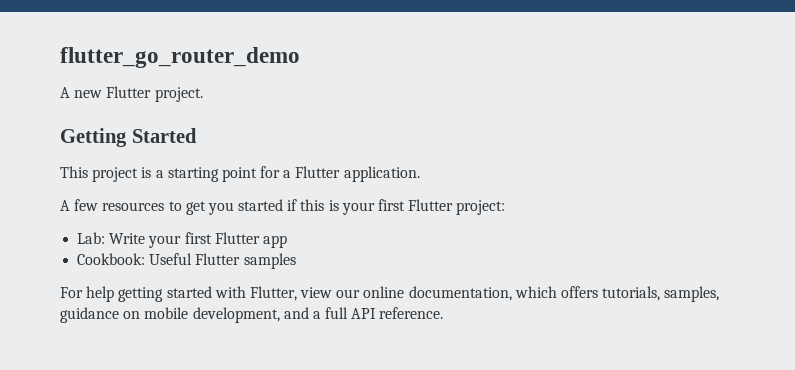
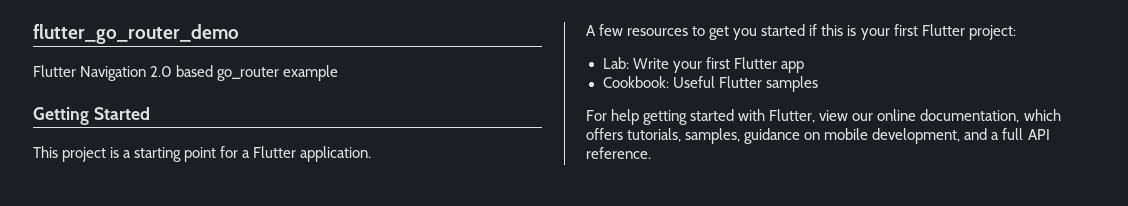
[60,86,203,102] A new Flutter project. -> [33,65,339,81] Flutter Navigation 2.0 based go_router example

